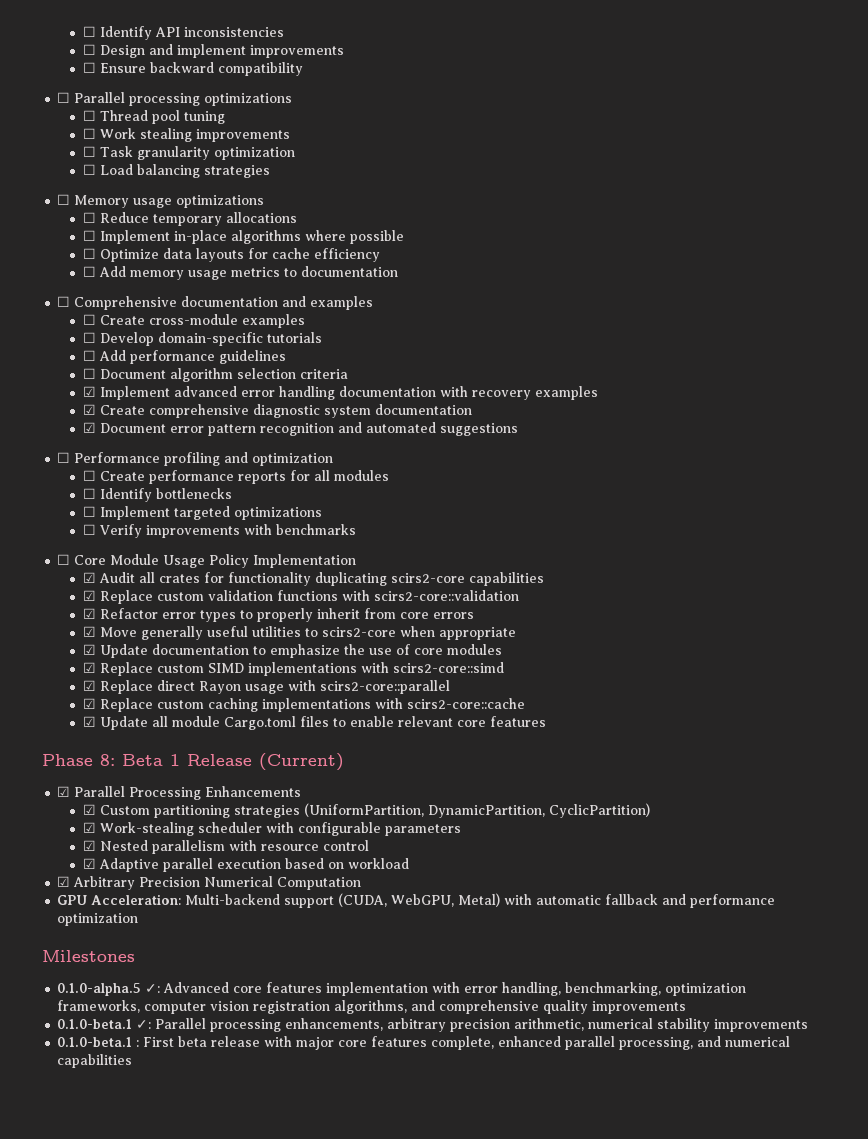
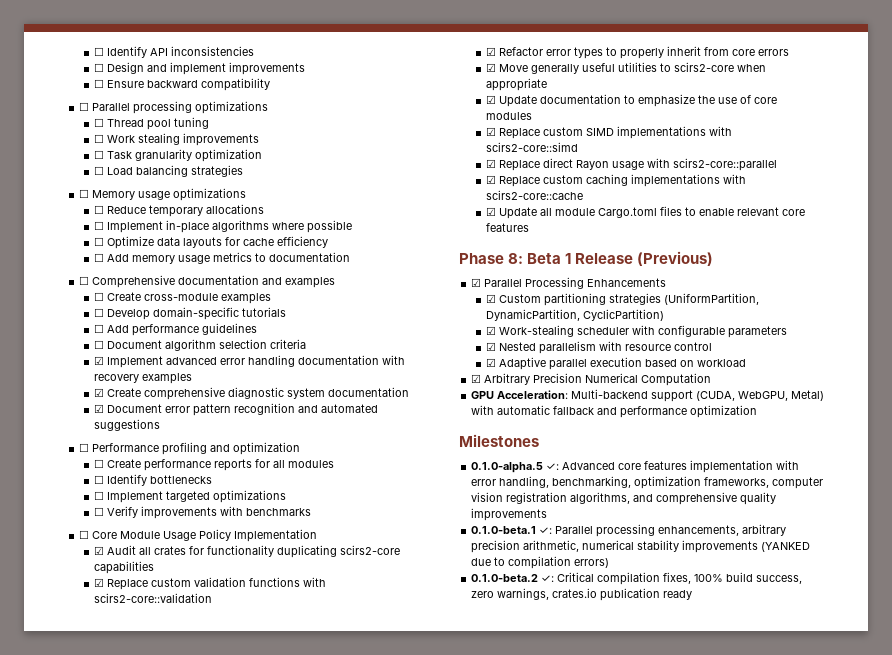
[259,753,344,771] (Current) -> [637,251,714,266] (Previous)
[57,1036,791,1050] [57,1054,133,1068] // 0.1.0-beta.1 : First beta release with major core features complete, enhanced parallel processing, and numerical capabilities -> [761,542,811,552] [471,556,610,569] [471,572,803,585] [471,588,693,601] (YANKED due to compilation errors) // 0.1.0-beta.2 ✓: Critical compilation fixes, 100% build success, zero warnings, crates.io publication ready

